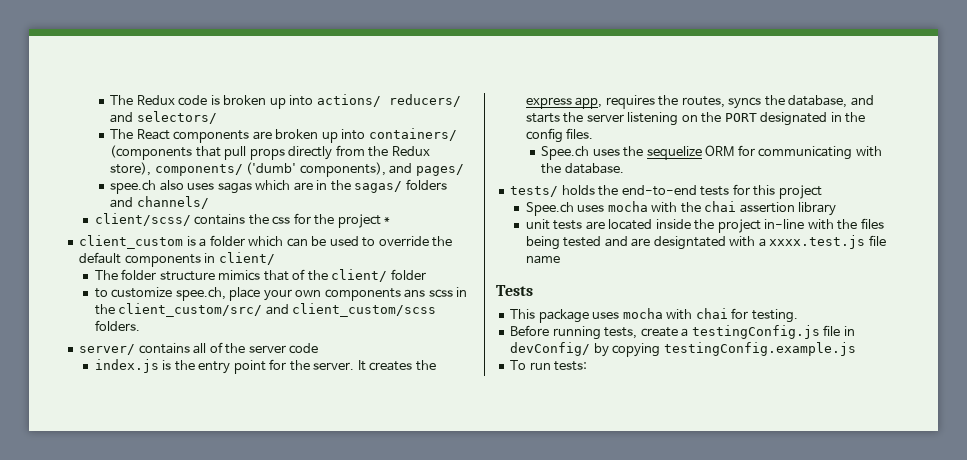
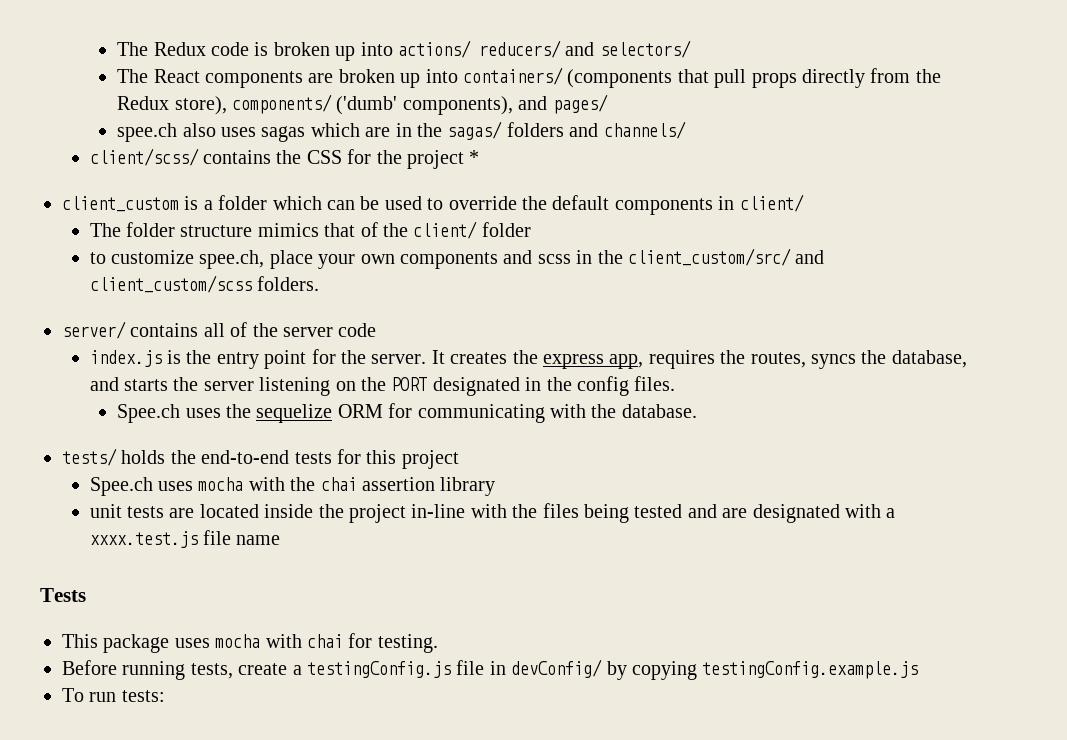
[272,216,291,225] css -> [306,150,342,164] CSS
[404,289,426,298] ans -> [503,250,533,264] and
[653,236,726,250] designtated -> [752,504,840,523] designated

